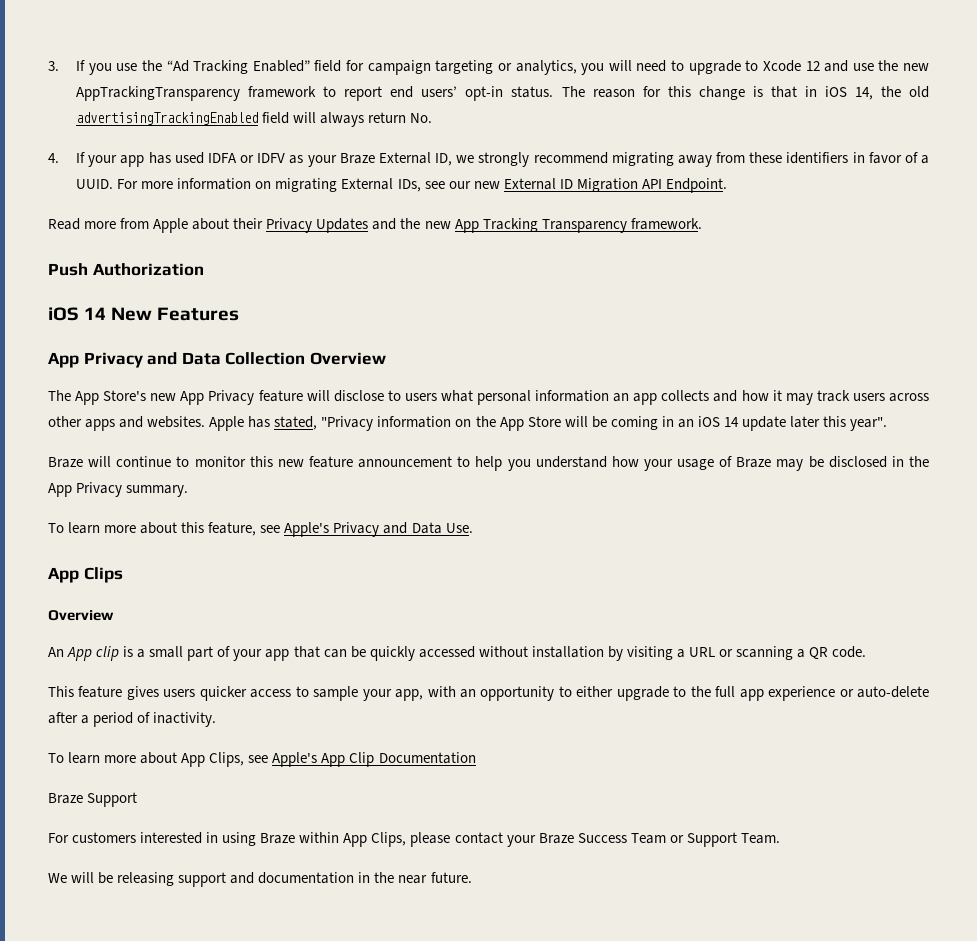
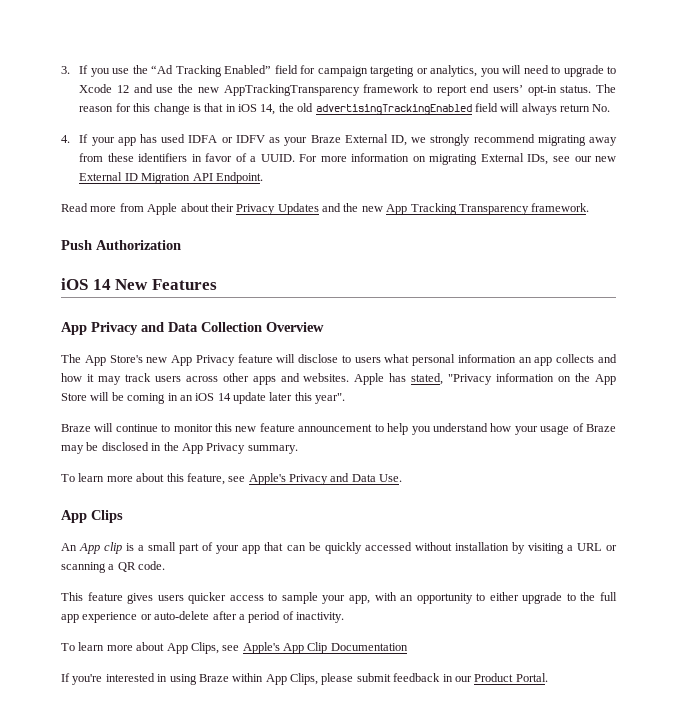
[48,610,114,621] // Overview -> (123, 516) none
[48,792,138,807] [48,832,137,843] Braze Support // For customers -> [61,673,103,685] If you're
[454,832,780,847] [48,872,472,887] contact your Braze Success Team or Support Team. // We will be releasing support and documentation in the near future. -> [356,673,548,682] submit feedback in our Product Portal.

